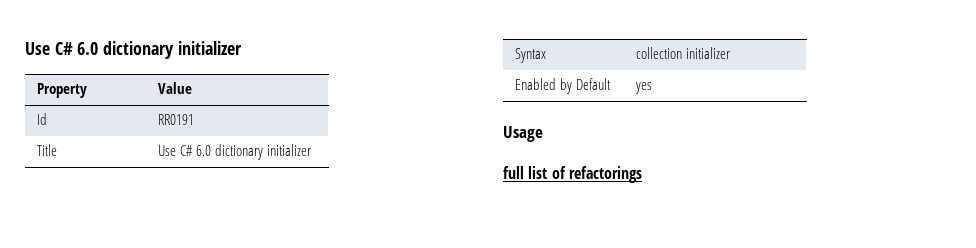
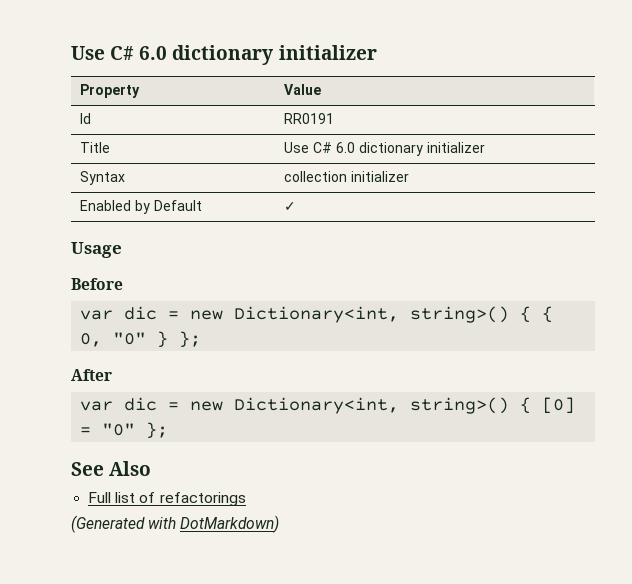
[634,82,652,94] yes -> [284,202,297,211] ✓
[503,166,524,179] full -> [71,278,123,290] [80,306,554,323] [80,331,202,348] [71,369,112,381] [80,397,576,414] [80,422,169,439] [71,461,152,476] [88,492,112,503] Before // var dic = new Dictionary<int, string>() { { 0, "0" } }; // After // var dic = new Dictionary<int, string>() { [0] = "0" }; // See Also // Full
(642, 174) none -> [71,515,280,533] // (Generated with DotMarkdown)

